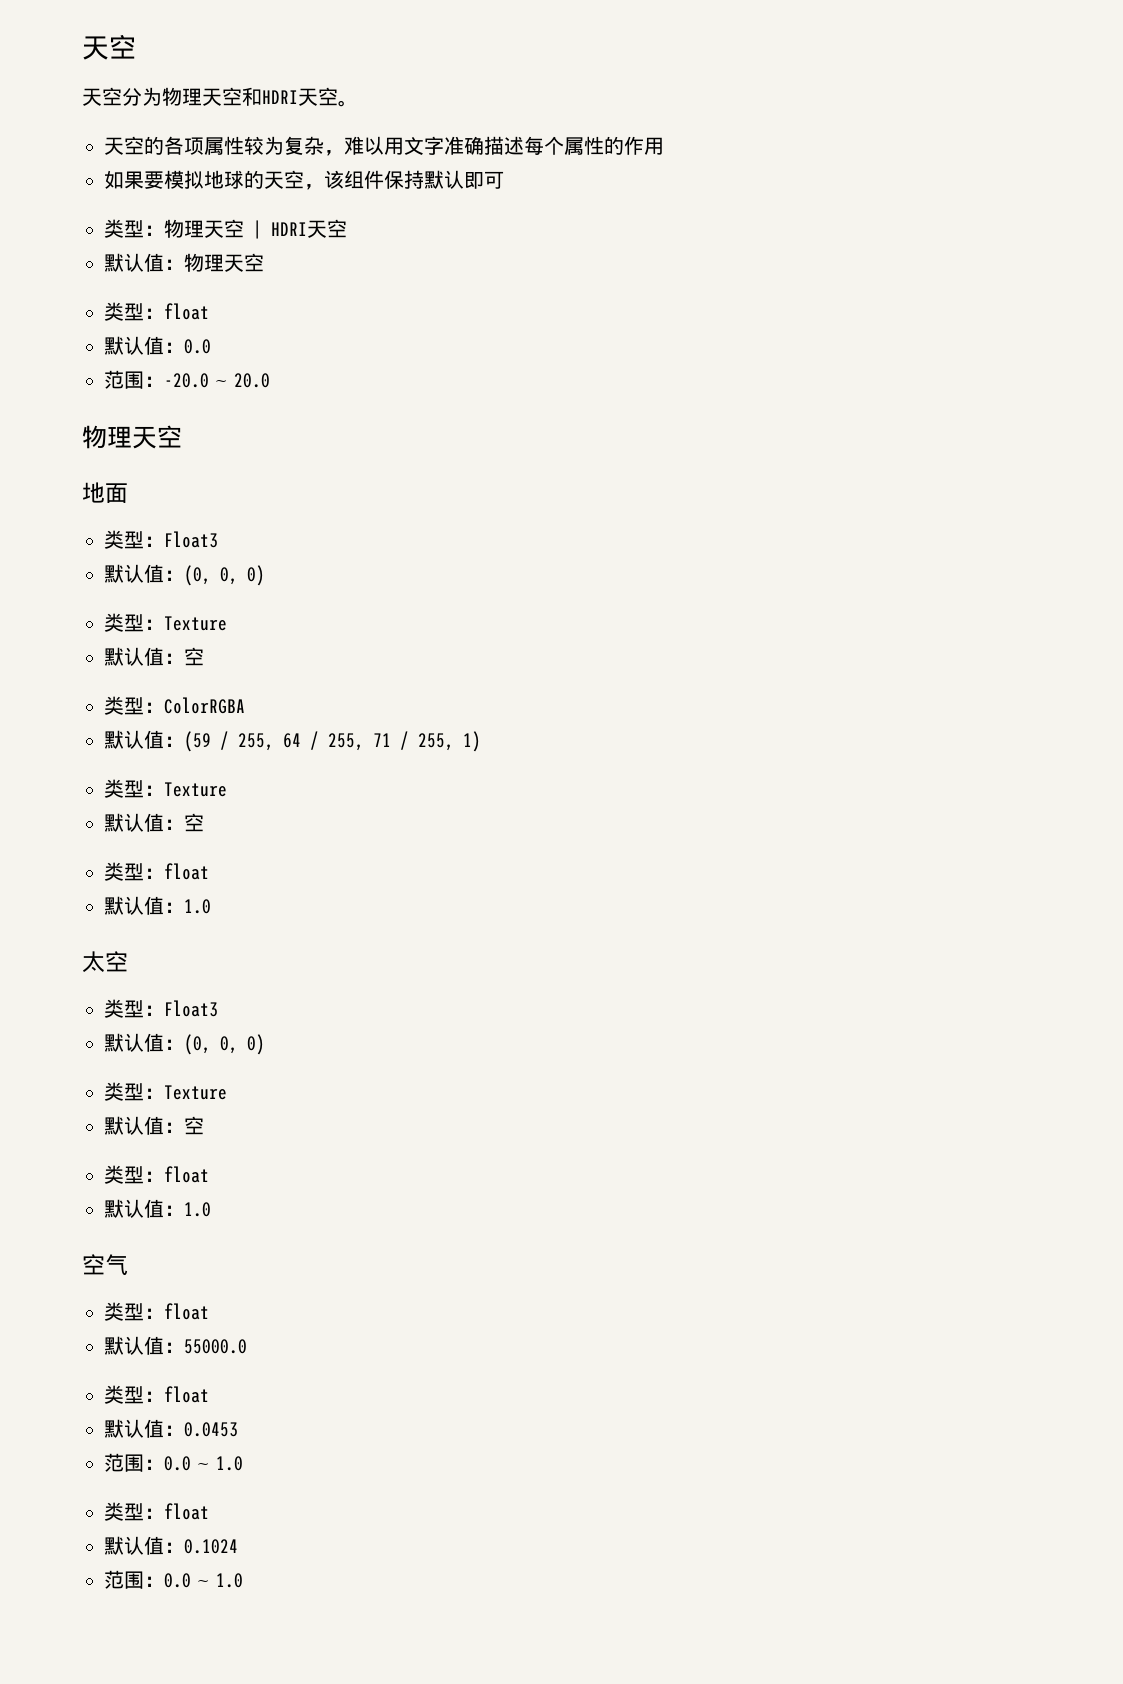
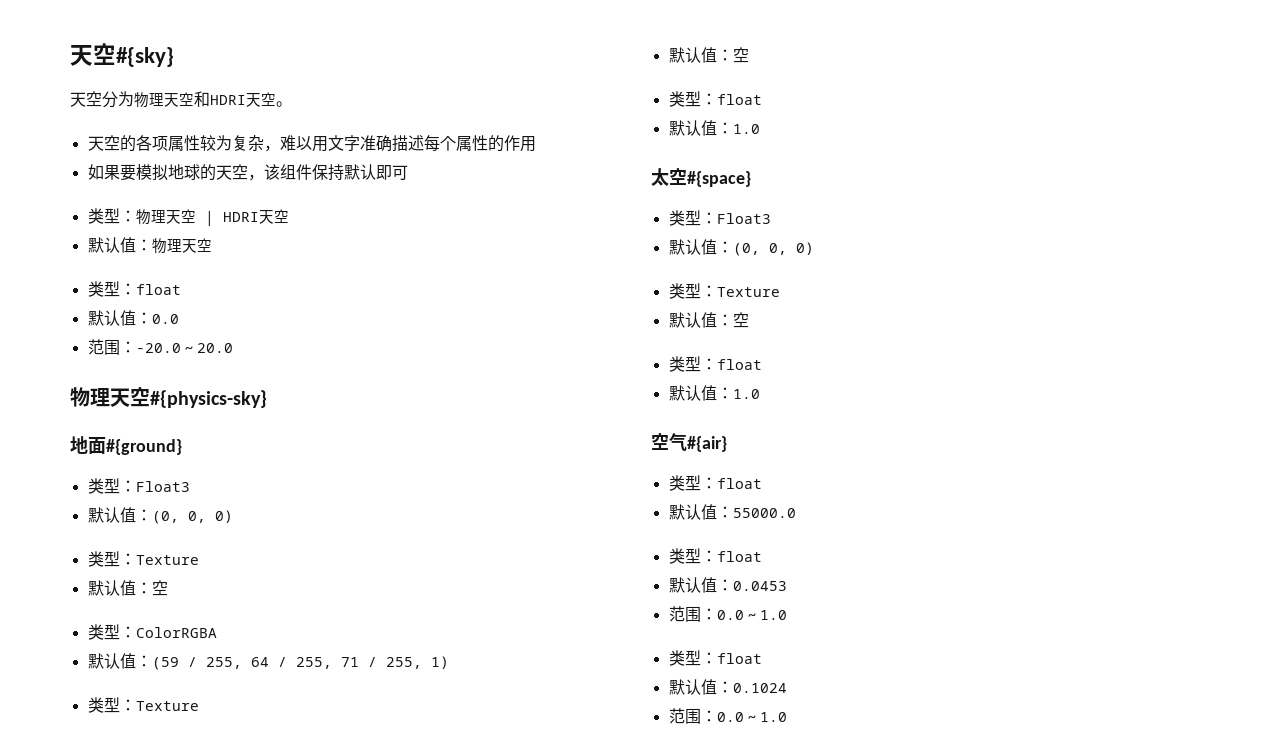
[82,34,136,60] 天空 -> [70,43,174,67] 天空#{sky}
(182, 436) none -> [150,390,267,408] #{physics-sky}
(128, 493) none -> [106,439,182,455] #{ground}
(128, 961) none -> [687,171,751,187] #{space}
(128, 1265) none -> [687,436,727,452] #{air}

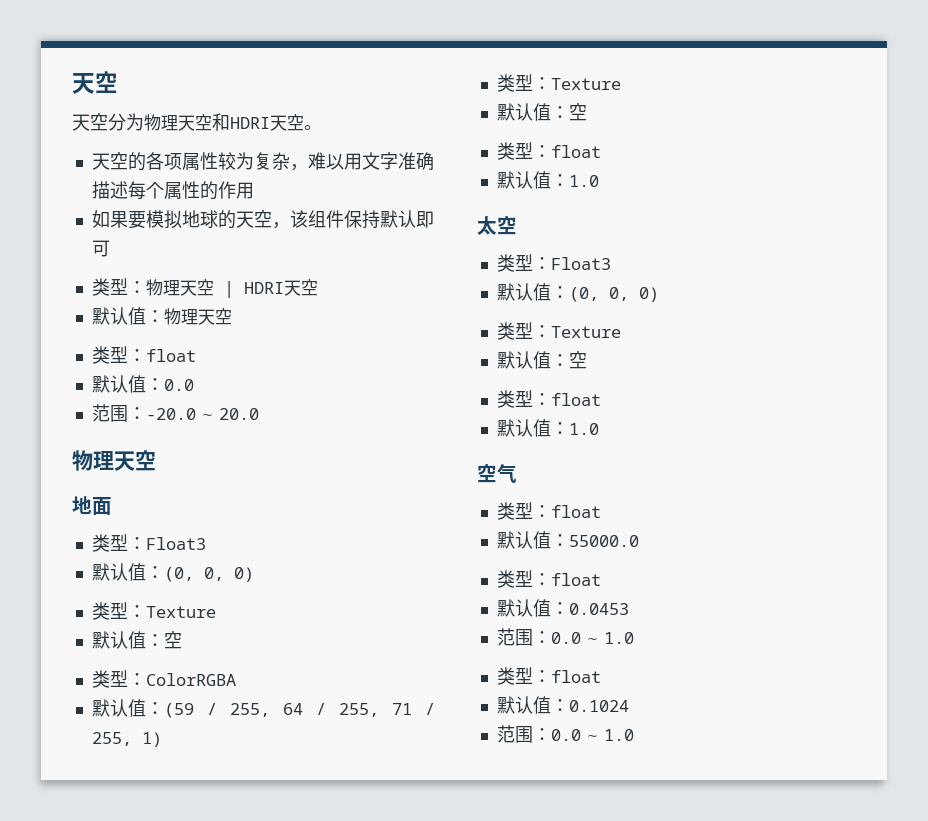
[70,43,174,67] 天空#{sky} -> [72,71,118,94] 天空
[150,390,267,408] #{physics-sky} -> (156, 460) none
[106,439,182,455] #{ground} -> (112, 506) none
[687,171,751,187] #{space} -> (517, 225) none
[687,436,727,452] #{air} -> (517, 473) none

